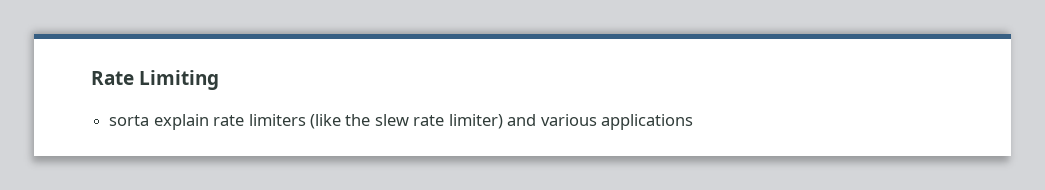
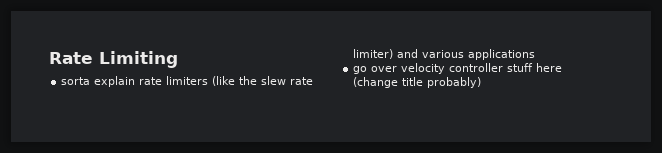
(694, 122) none -> [353,63,563,74] [353,77,482,88] // go over velocity controller stuff here (change title probably)

